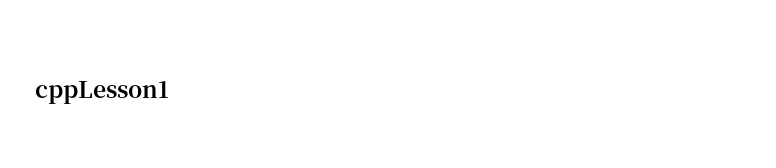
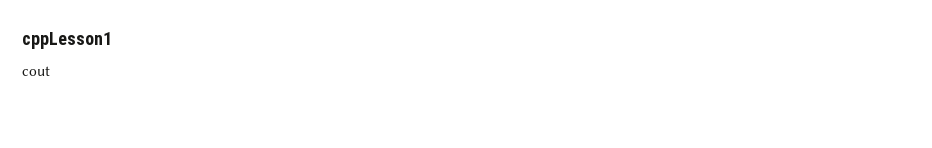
(169, 92) none -> [22,66,50,76] // cout

